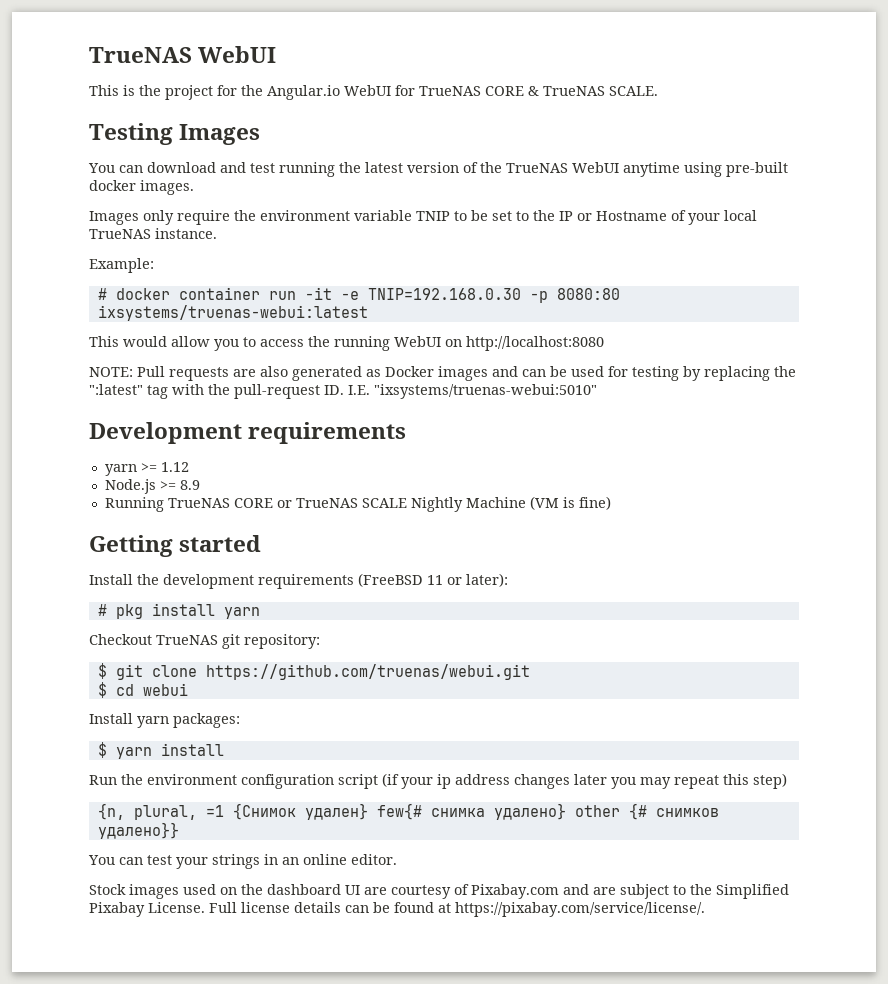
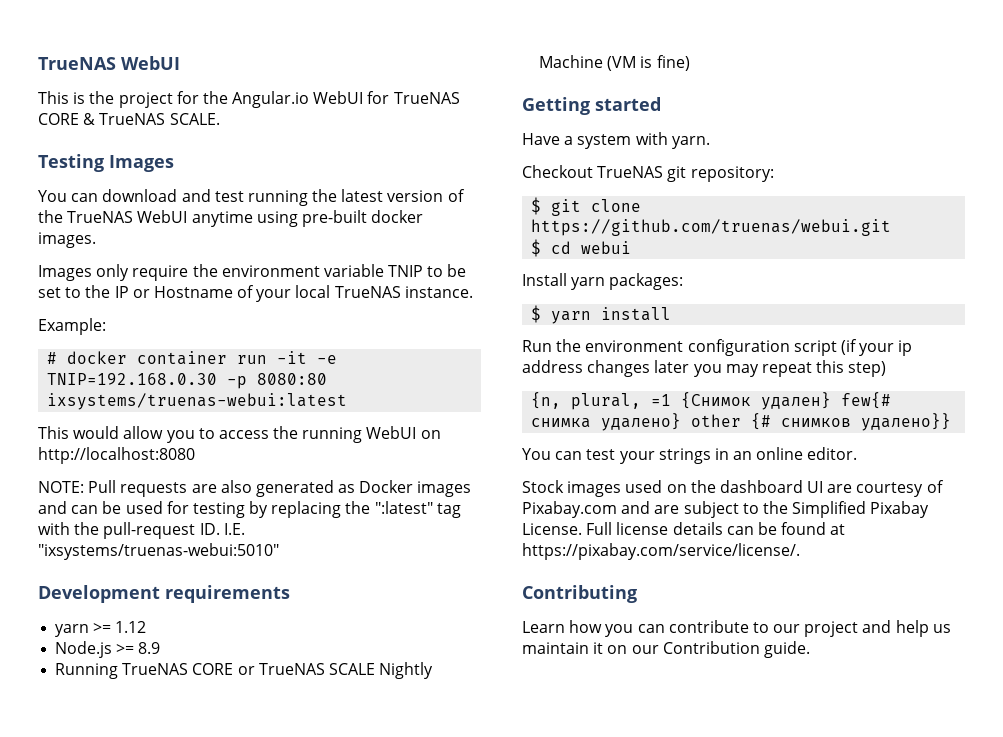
[89,573,508,589] [97,603,260,619] Install the development requirements (FreeBSD 11 or later): // # pkg install yarn -> [522,132,710,149] Have a system with yarn.
(705, 909) none -> [522,585,637,603] [522,620,951,637] [522,641,810,658] // Contributing // Learn how you can contribute to our project and help us maintain it on our Contribution guide.

